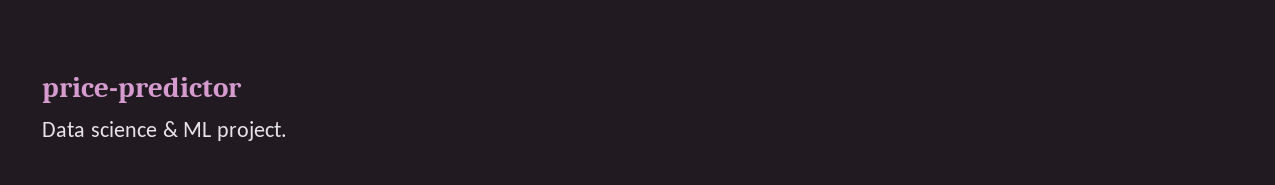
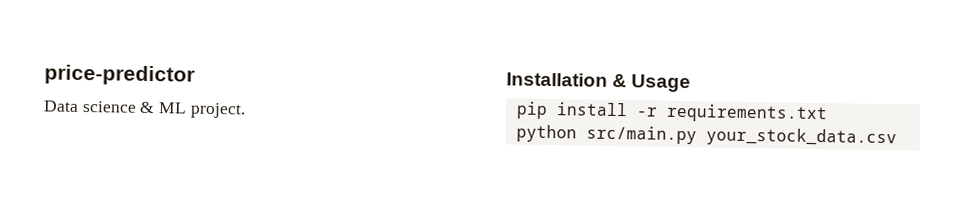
(288, 131) none -> [506,72,692,93] [515,101,828,124] [515,124,897,148] // Installation & Usage // pip install -r requirements.txt // python src/main.py your_stock_data.csv

